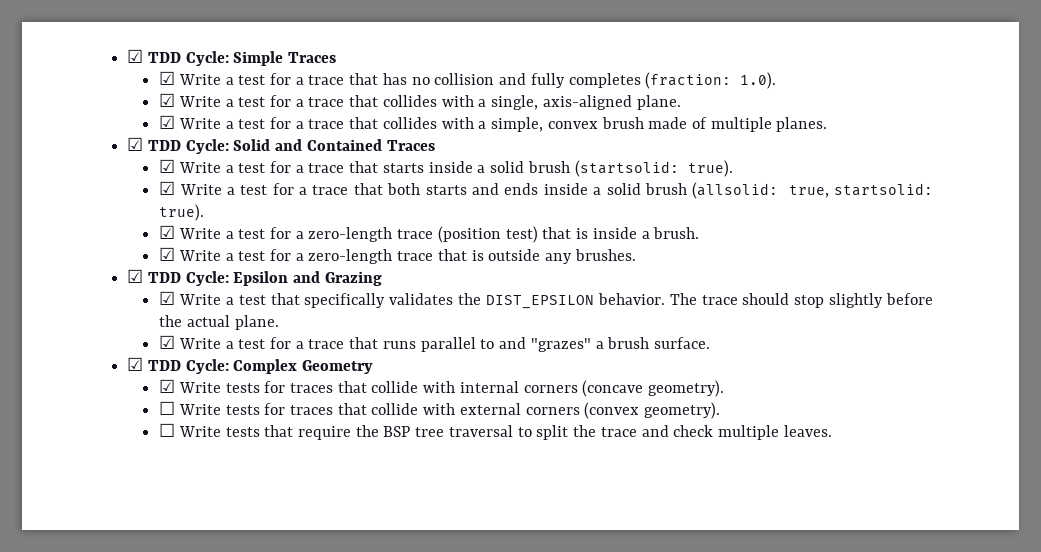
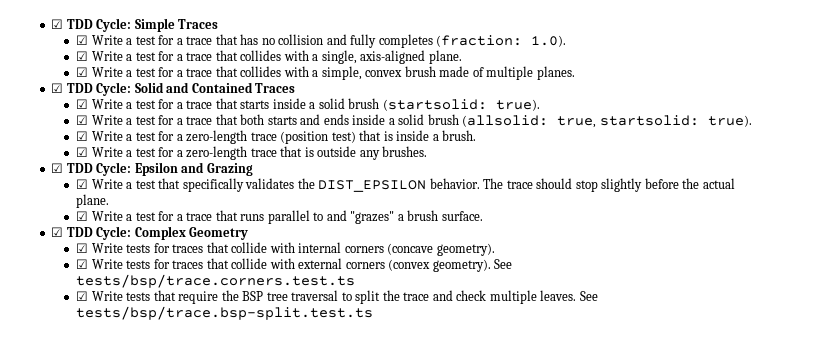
[159,401,176,415] ☐ -> [76,259,89,269] ☑
[159,423,176,437] // ☐ -> [494,259,513,269] [76,274,356,288] [76,291,89,301] See tests/bsp/trace.corners.test.ts // ☑
(832, 431) none -> [579,291,598,301] [76,306,374,320] See tests/bsp/trace.bsp-split.test.ts

